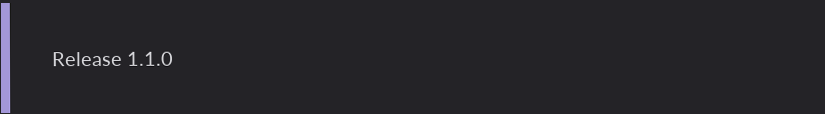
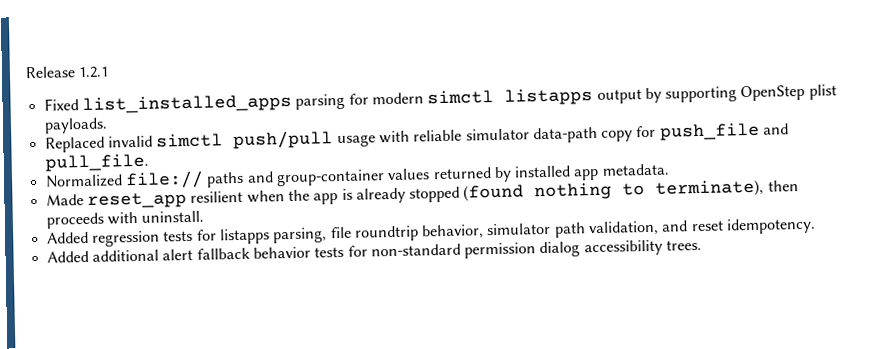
[126,51,175,66] 1.1.0 -> [78,66,110,79] [43,84,837,115] [43,117,108,134] [44,122,790,153] [44,153,149,172] [44,163,670,190] [45,179,799,209] [45,210,205,229] [46,217,817,247] [46,239,703,263] 1.2.1 // Fixed list_installed_apps parsing for modern simctl listapps output by supporting OpenStep plist payloads. // Replaced invalid simctl push/pull usage with reliable simulator data-path copy for push_file and pull_file. // Normalized file:// paths and group-container values returned by installed app metadata. // Made reset_app resilient when the app is already stopped (found nothing to terminate), then proceeds with uninstall. // Added regression tests for listapps parsing, file roundtrip behavior, simulator path validation, and reset idempotency. // Added additional alert fallback behavior tests for non-standard permission dialog accessibility trees.

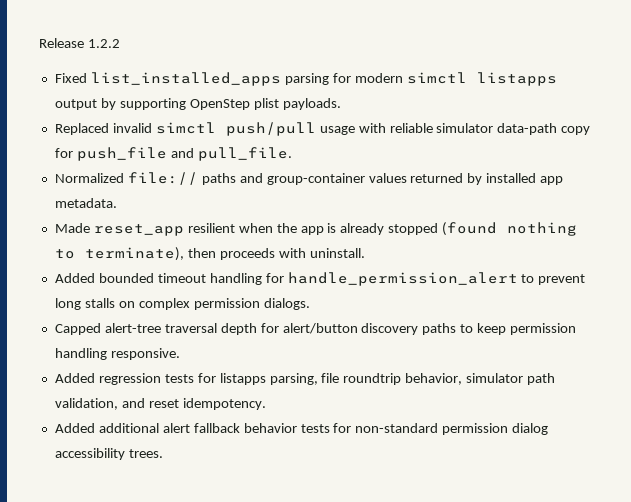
[78,66,110,79] 1.2.1 -> [87,39,120,48] 1.2.2
(205, 216) none -> [54,272,586,286] [54,298,310,310] [54,323,577,335] [54,348,180,360] // Added bounded timeout handling for handle_permission_alert to prevent long stalls on complex permission dialogs. // Capped alert-tree traversal depth for alert/button discovery paths to keep permission handling responsive.

